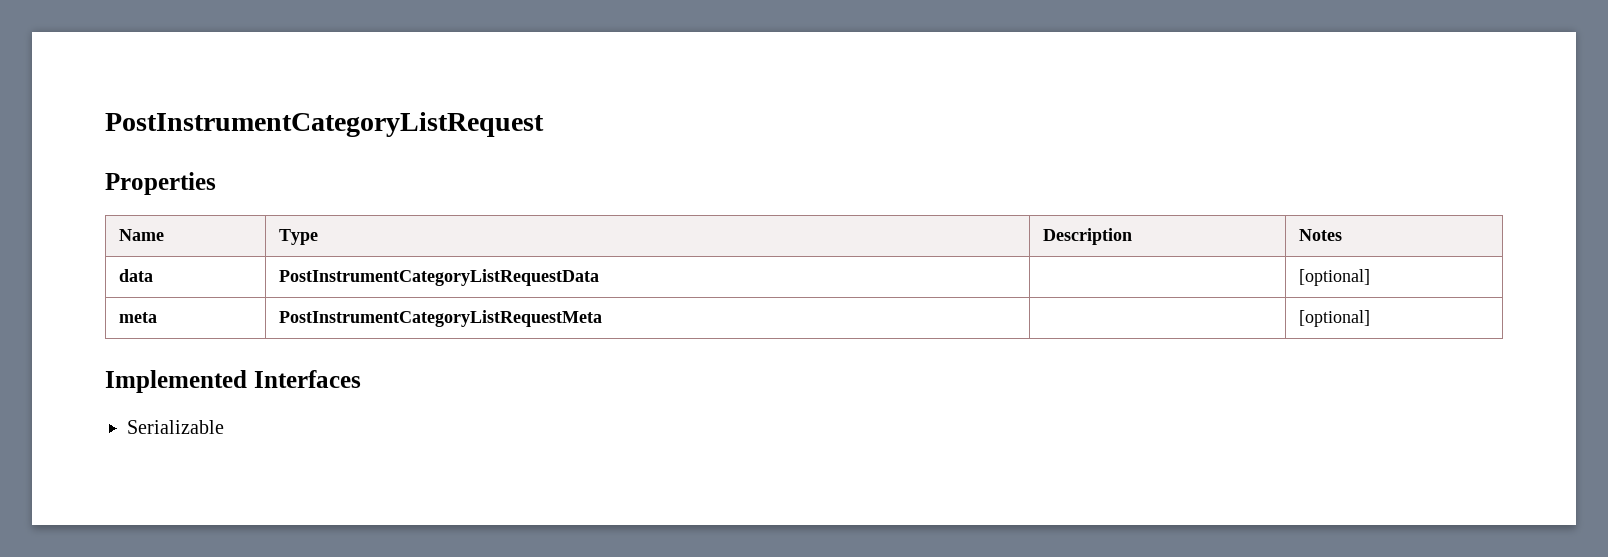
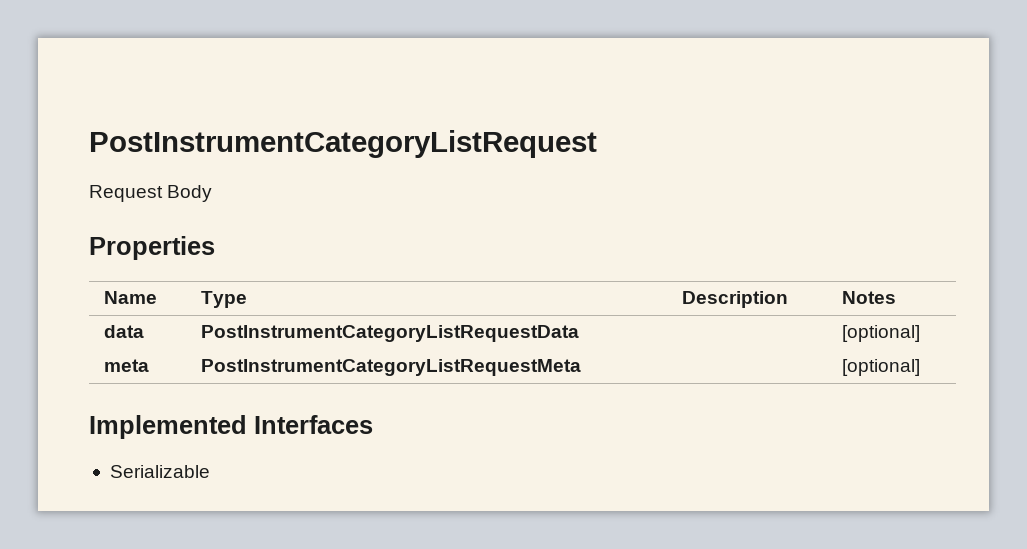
(544, 124) none -> [89,185,213,202] // Request Body

